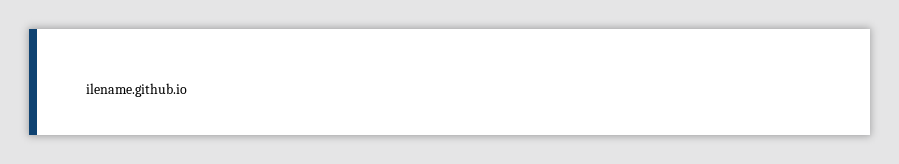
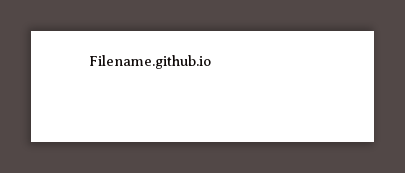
[86,83,187,97] ilename.github.io -> [89,55,211,69] Filename.github.io

